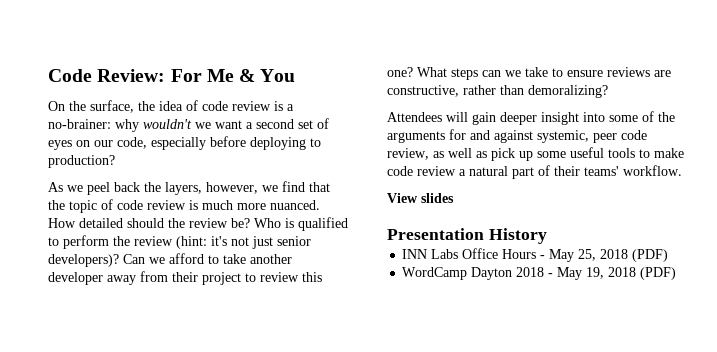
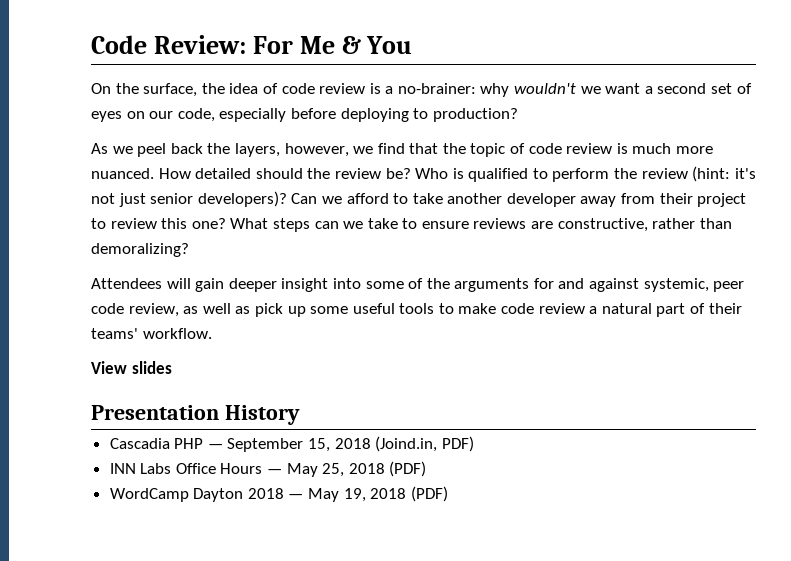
(547, 236) none -> [109,436,474,452] // Cascadia PHP — September 15, 2018 (Joind.in, PDF)
[540,255,546,259] - -> [267,469,283,474] —
[548,273,554,277] - -> [288,494,304,499] —

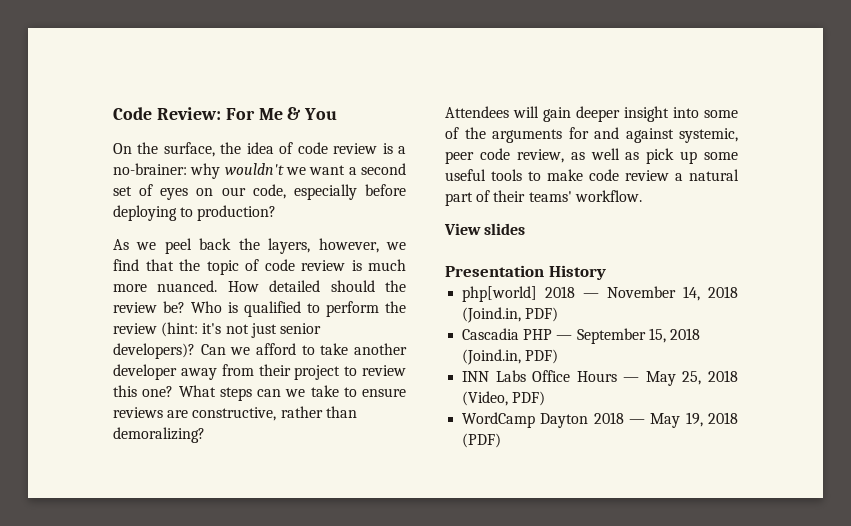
(300, 415) none -> [462,286,738,302] [462,307,559,323] // php[world] 2018 — November 14, 2018 (Joind.in, PDF)
[389,461,427,477] (PDF) -> [462,391,546,406] (Video, PDF)

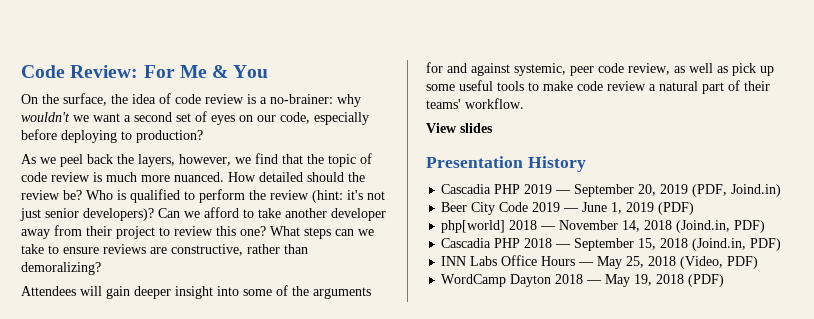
(606, 272) none -> [441,184,782,197] [441,202,695,215] // Cascadia PHP 2019 — September 20, 2019 (PDF, Joind.in) // Beer City Code 2019 — June 1, 2019 (PDF)
(553, 334) none -> [524,238,553,248] 2018

